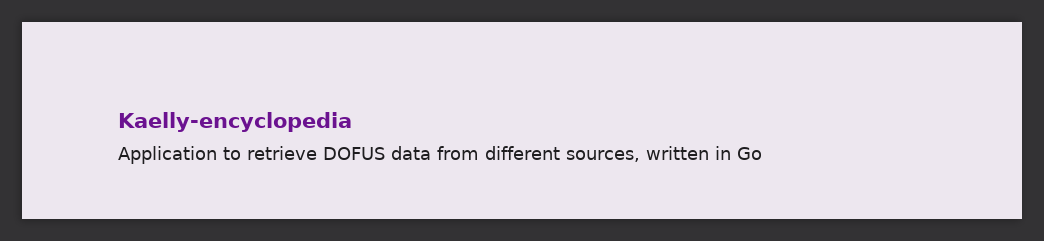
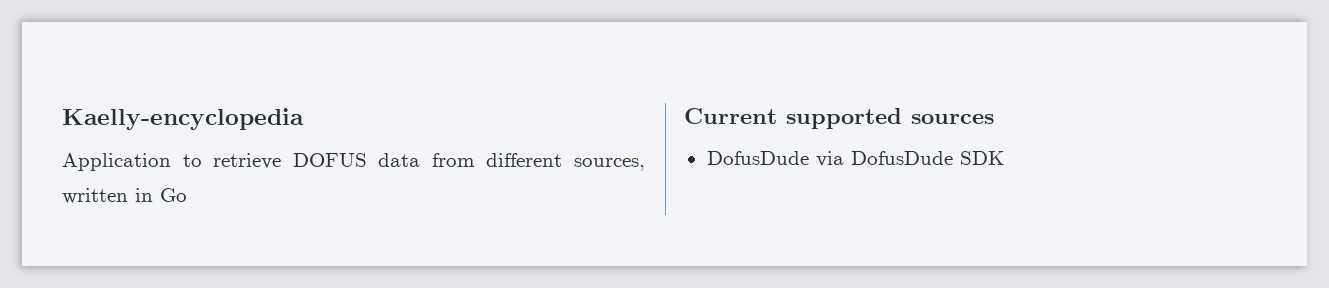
(762, 153) none -> [684,108,994,129] [706,151,1004,167] // Current supported sources // DofusDude via DofusDude SDK

